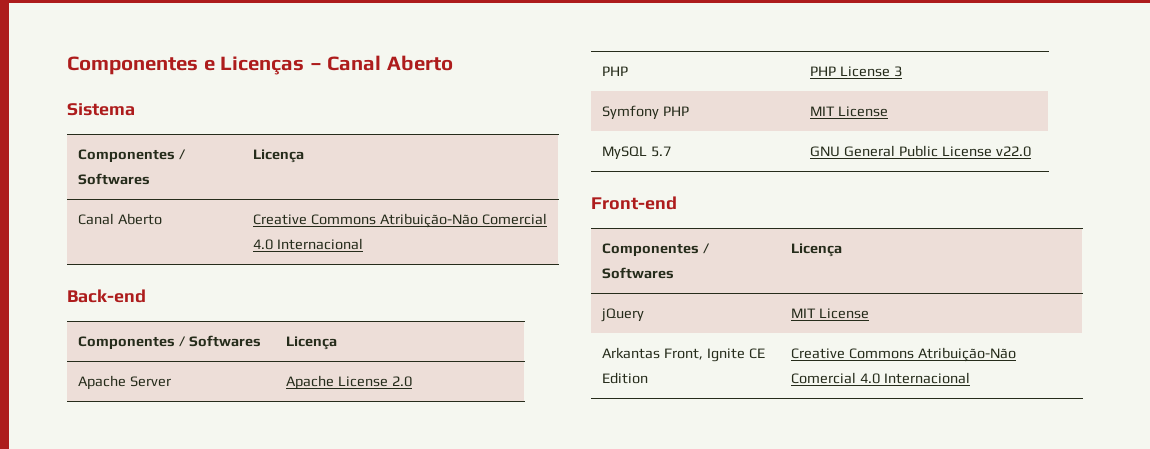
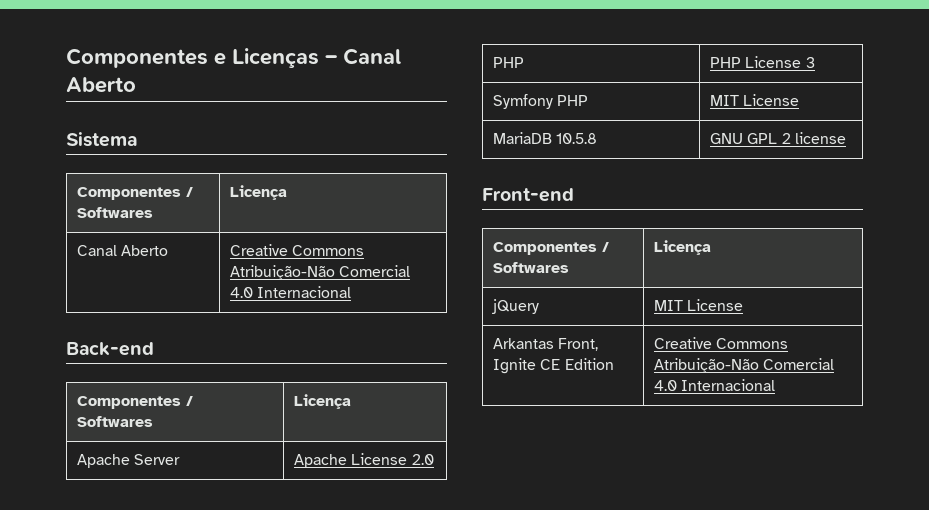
[602,146,672,160] MySQL 5.7 -> [493,132,598,144] MariaDB 10.5.8
[844,145,1032,157] General Public License v22.0 -> [747,132,846,144] GPL 2 license

